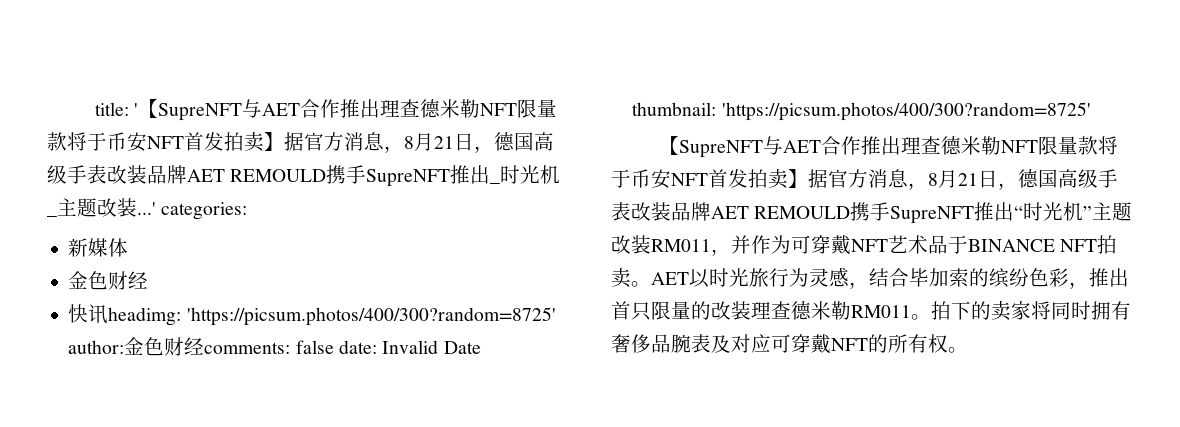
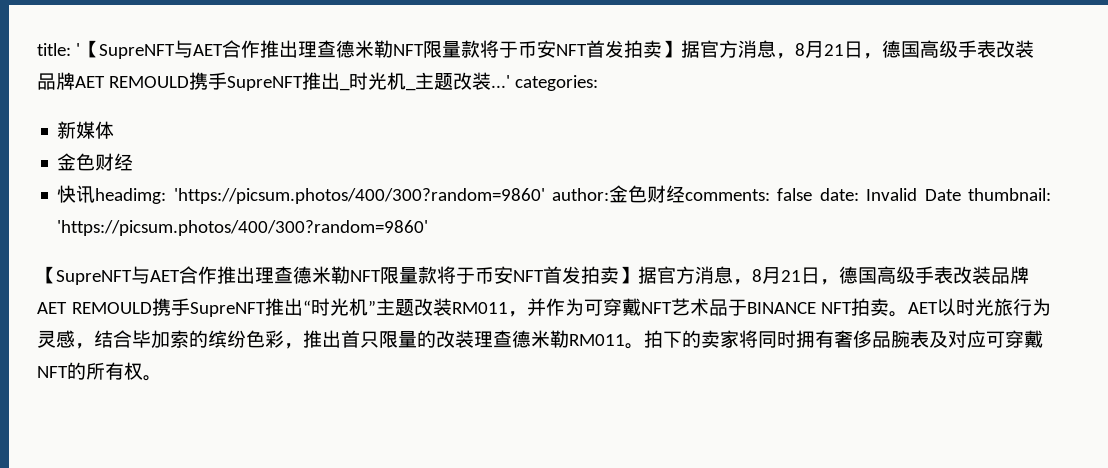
[186,307,556,326] 'https://picsum.photos/400/300?random=8725' -> [173,188,545,204] 'https://picsum.photos/400/300?random=9860'
[721,102,1091,121] 'https://picsum.photos/400/300?random=8725' -> [57,220,429,236] 'https://picsum.photos/400/300?random=9860'

